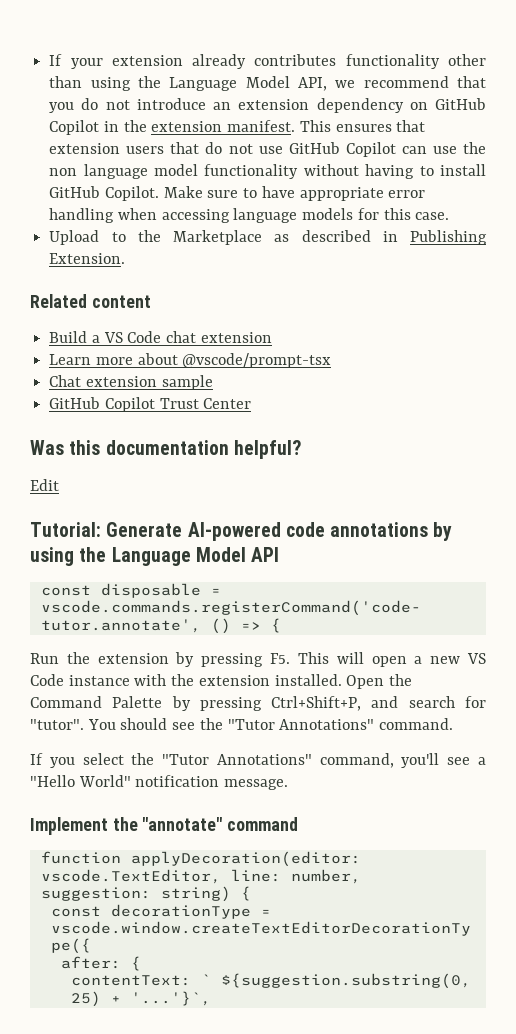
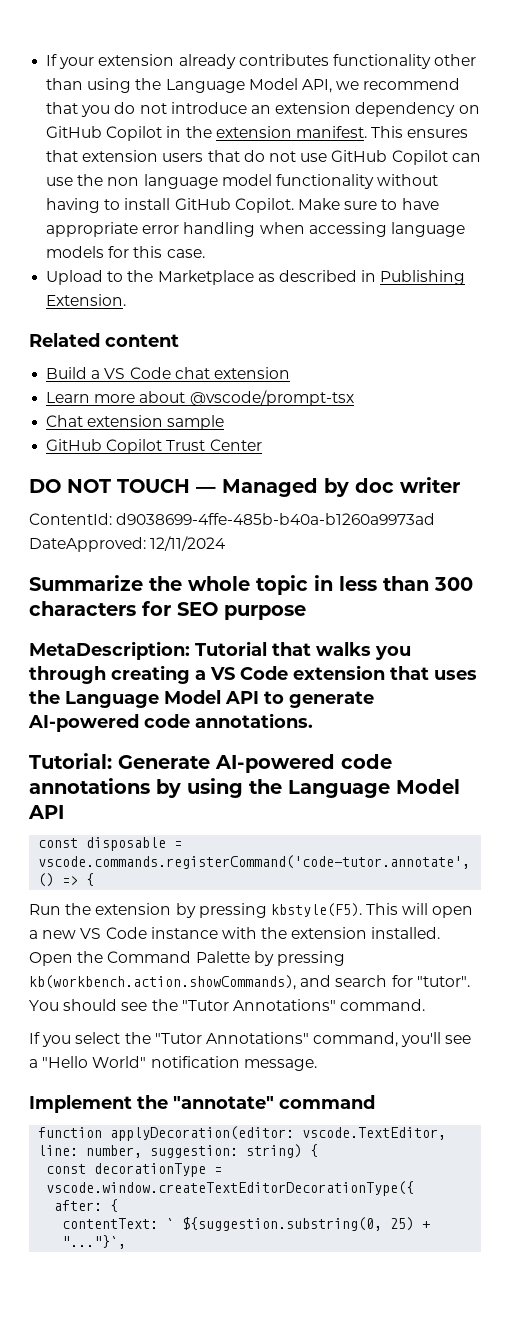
[30,440,301,459] [30,479,59,491] Was this documentation helpful? // Edit -> [29,477,460,497] [29,513,436,525] [29,536,227,552] [29,575,473,595] [29,601,306,620] [29,641,411,660] [29,665,477,684] [29,690,374,708] [28,713,313,732] DO NOT TOUCH — Managed by doc writer // ContentId: d9038699-4ffe-485b-b40a-b1260a9973ad DateApproved: 12/11/2024 // Summarize the whole topic in less than 300 characters for SEO purpose // MetaDescription: Tutorial that walks you through creating a VS Code extension that uses the Language Model API to generate AI-powered code annotations.
[270,653,291,664] F5. -> [270,903,362,917] kbstyle(F5).
[271,696,362,711] Ctrl+Shift+P, -> [29,975,296,990] kb(workbench.action.showCommands),
[130,991,211,1006] '...'}`, -> [62,1235,127,1249] "..."}`,

